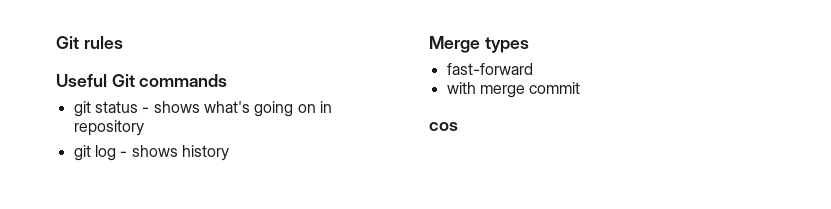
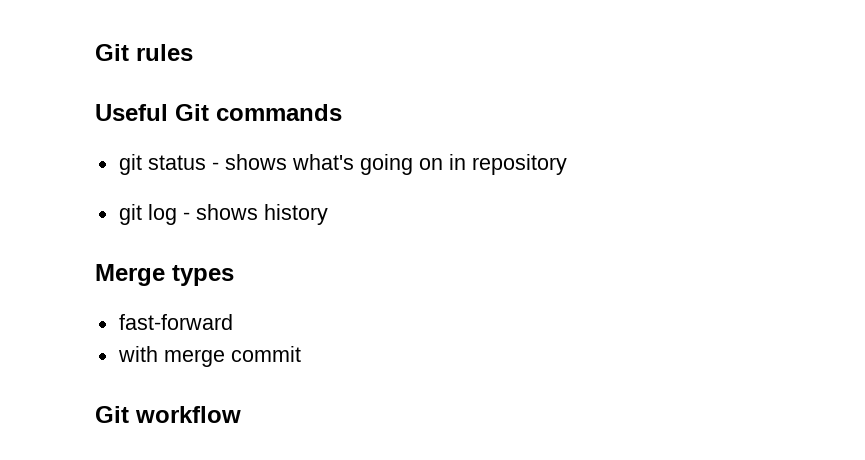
[429,122,458,131] cos -> [95,406,241,423] Git workflow

